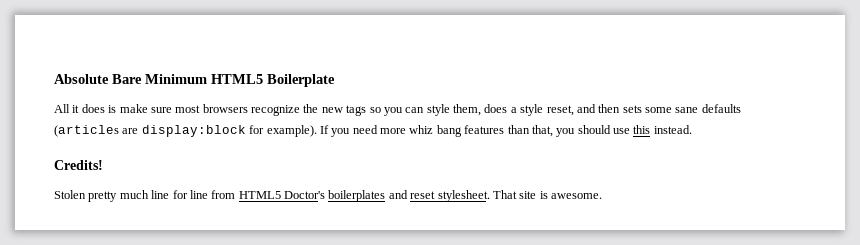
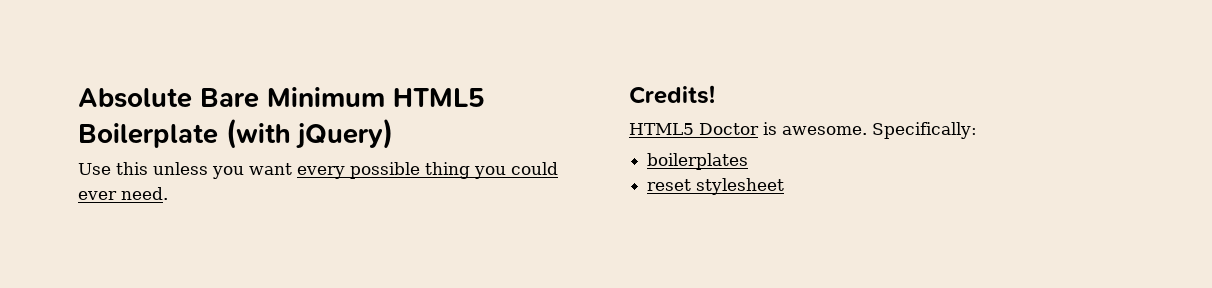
[54,104,741,116] [54,125,692,137] [54,160,103,170] [54,190,602,202] // All it does is make sure most browsers recognize the new tags so you can style them, does a style reset, and then sets some sane defaults (articles are display:block for example). If you need more whiz bang features than that, you should use this instead. // Credits! // Stolen pretty much line for line from HTML5 Doctor's boilerplates and reset stylesheet. That site is awesome. -> [226,118,393,149] [78,162,558,179] [78,187,168,200] [629,85,715,104] [629,122,977,139] [647,153,749,170] [647,178,785,195] (with jQuery) // Use this unless you want every possible thing you could ever need. // Credits! // HTML5 Doctor is awesome. Specifically: // boilerplates // reset stylesheet

